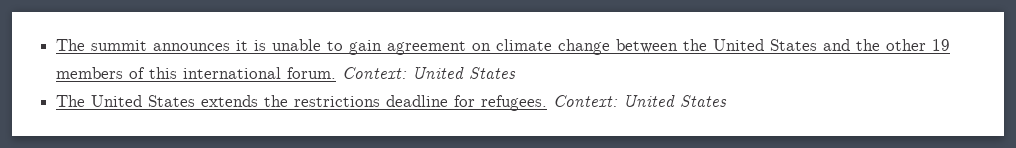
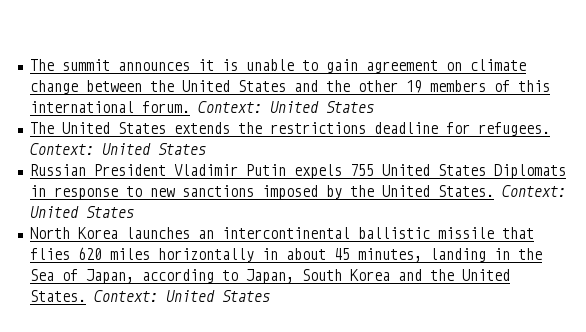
(728, 101) none -> [29,164,566,179] [29,185,566,200] [29,206,134,218] [29,227,534,239] [29,247,542,262] [29,269,510,284] [29,290,270,302] // Russian President Vladimir Putin expels 755 United States Diplomats in response to new sanctions imposed by the United States. Context: United States // North Korea launches an intercontinental ballistic missile that flies 620 miles horizontally in about 45 minutes, landing in the Sea of Japan, according to Japan, South Korea and the United States. Context: United States

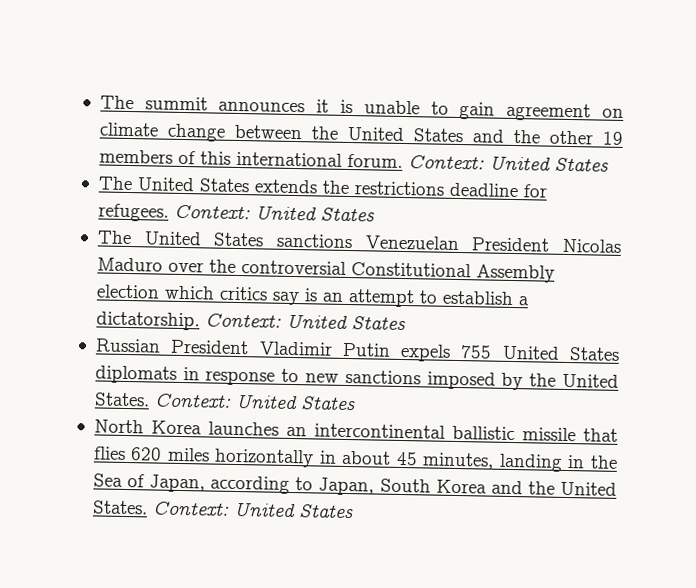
(206, 149) none -> [96,230,622,253] [96,257,555,283] [95,284,529,308] [95,311,406,331] // The United States sanctions Venezuelan President Nicolas Maduro over the controversial Constitutional Assembly election which critics say is an attempt to establish a dictatorship. Context: United States
[493,164,566,179] Diplomats -> [94,365,177,384] diplomats

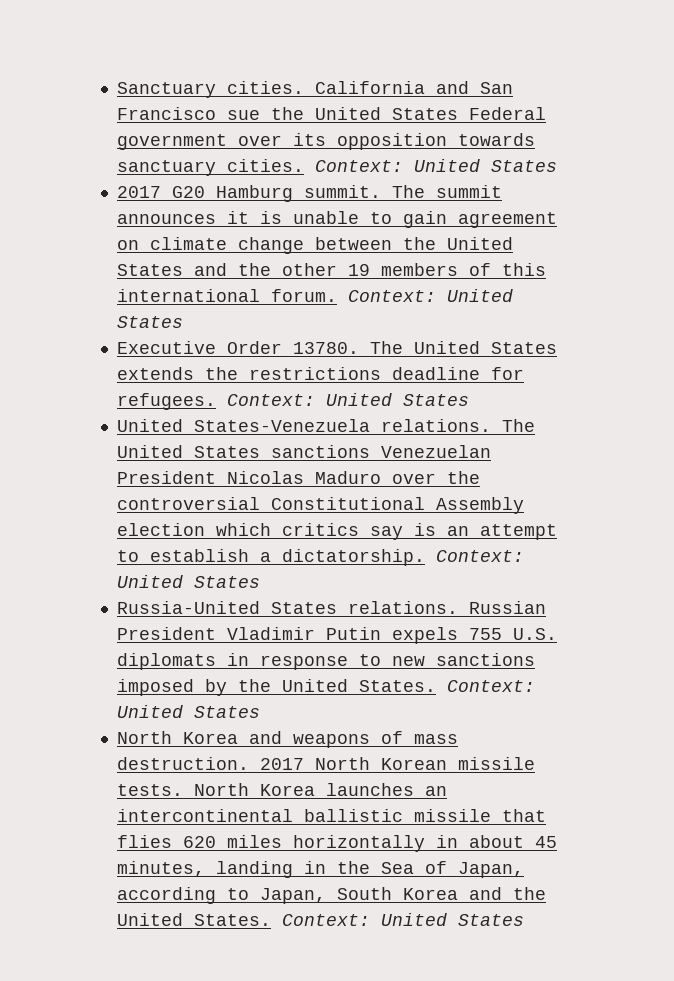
(99, 102) none -> [116,81,513,98] [116,107,546,120] [116,133,535,150] [116,159,557,176] [116,185,381,202] Sanctuary cities. California and San Francisco sue the United States Federal government over its opposition towards sanctuary cities. Context: United States // 2017 G20 Hamburg summit.
(609, 164) none -> [116,341,359,354] Executive Order 13780.
(375, 214) none -> [116,419,491,432] United States-Venezuela relations.
(406, 323) none -> [116,601,458,614] Russia-United States relations.
[501,345,620,361] United States -> [512,628,557,640] U.S.
(202, 427) none -> [248,731,458,748] [116,757,535,770] [116,783,315,796] and weapons of mass destruction. 2017 North Korean missile tests. North Korea

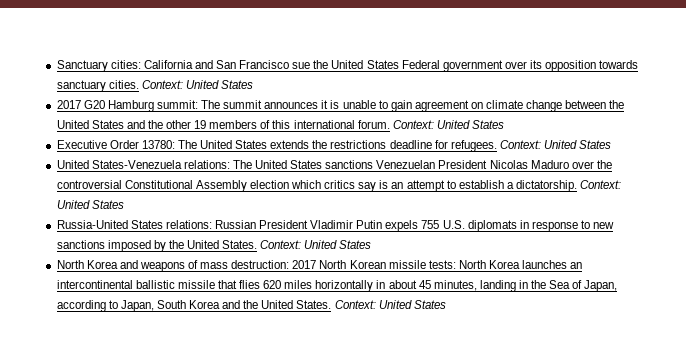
[226,81,304,94] cities. -> [110,60,141,69] cities:
[303,185,381,198] summit. -> [156,100,198,109] summit:
[292,342,359,354] 13780. -> [141,140,175,149] 13780:
[380,419,491,432] relations. -> [183,160,230,169] relations:
[347,601,458,614] relations. -> [165,220,212,229] relations:
[116,757,249,770] destruction. -> [231,260,290,269] destruction:
[116,784,183,796] tests. -> [428,260,456,269] tests:

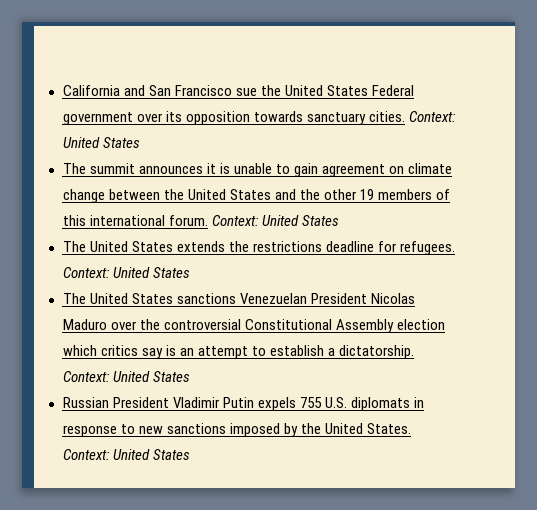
[56,60,141,72] Sanctuary cities: -> (62, 90) none
[56,100,198,112] 2017 G20 Hamburg summit: -> (140, 142) none
[56,140,175,149] Executive Order 13780: -> (339, 220) none
[56,160,230,169] United States-Venezuela relations: -> (190, 272) none
[56,220,212,229] Russia-United States relations: -> (190, 376) none
[56,260,583,272] [56,280,618,292] [56,300,446,312] // North Korea and weapons of mass destruction: 2017 North Korean missile tests: North Korea launches an intercontinental ballistic missile that flies 620 miles horizontally in about 45 minutes, landing in the Sea of Japan, according to Japan, South Korea and the United States. Context: United States -> (190, 454) none

